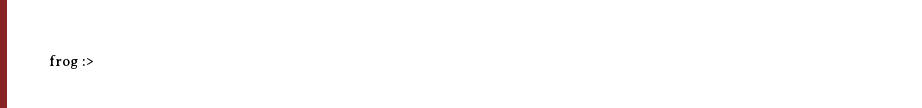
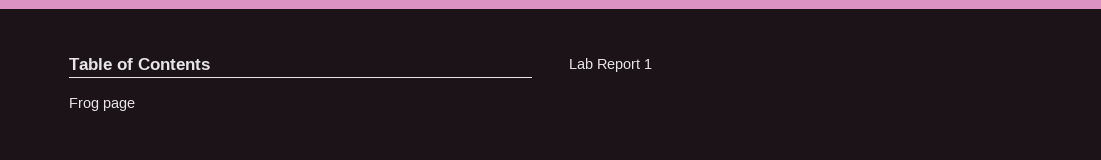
[49,55,94,69] frog :> -> [69,58,210,70] [69,98,135,111] [569,58,652,72] Table of Contents // Frog page // Lab Report 1

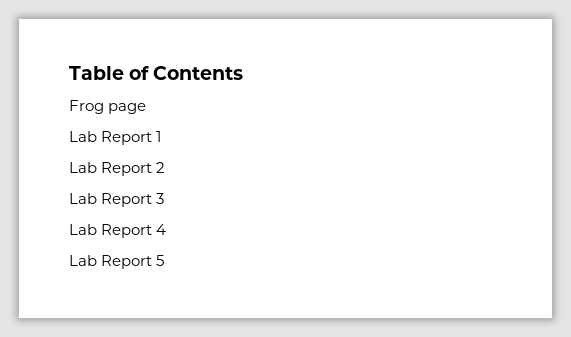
(652, 64) none -> [69,162,166,176] [69,193,165,207] [69,224,167,238] [69,255,165,269] // Lab Report 2 // Lab Report 3 // Lab Report 4 // Lab Report 5

